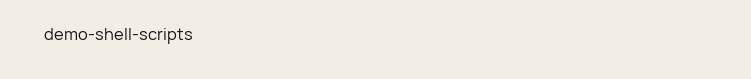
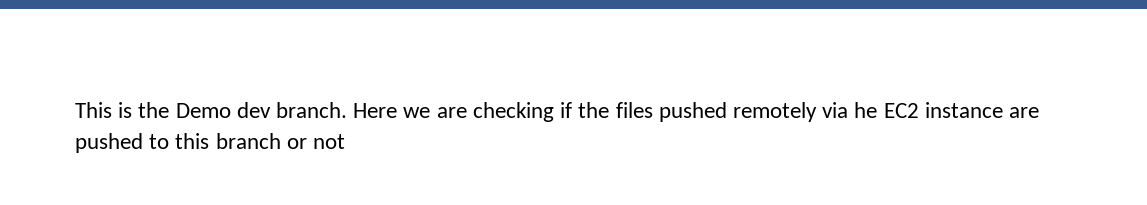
[44,28,193,44] demo-shell-scripts -> [75,102,1039,122] [75,133,346,153] This is the Demo dev branch. Here we are checking if the files pushed remotely via he EC2 instance are pushed to this branch or not

